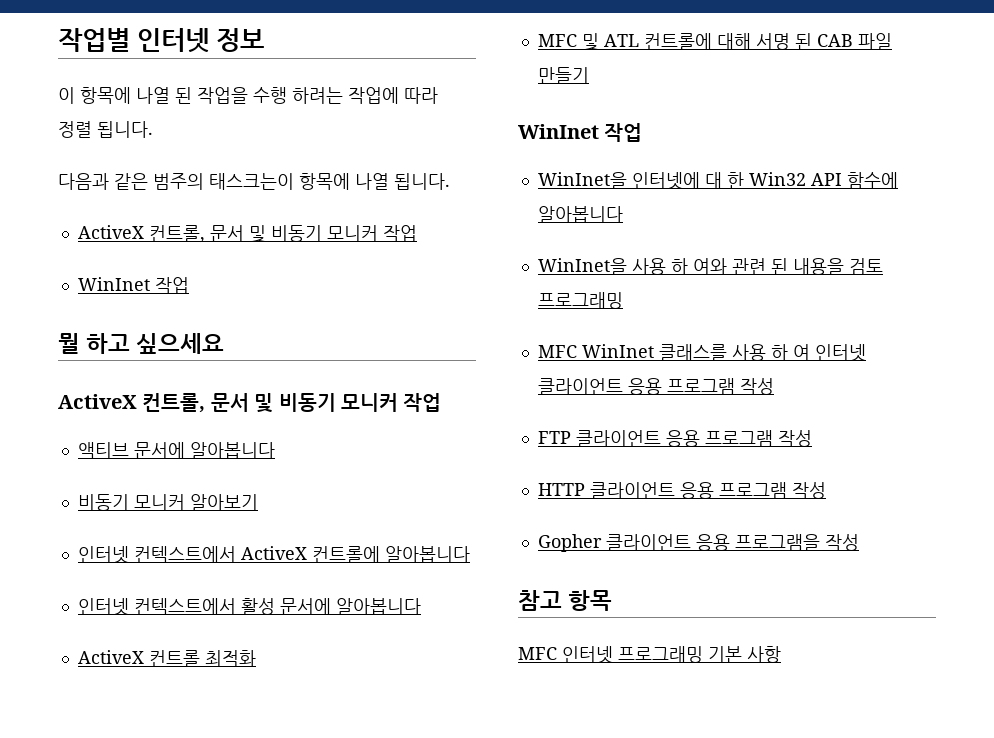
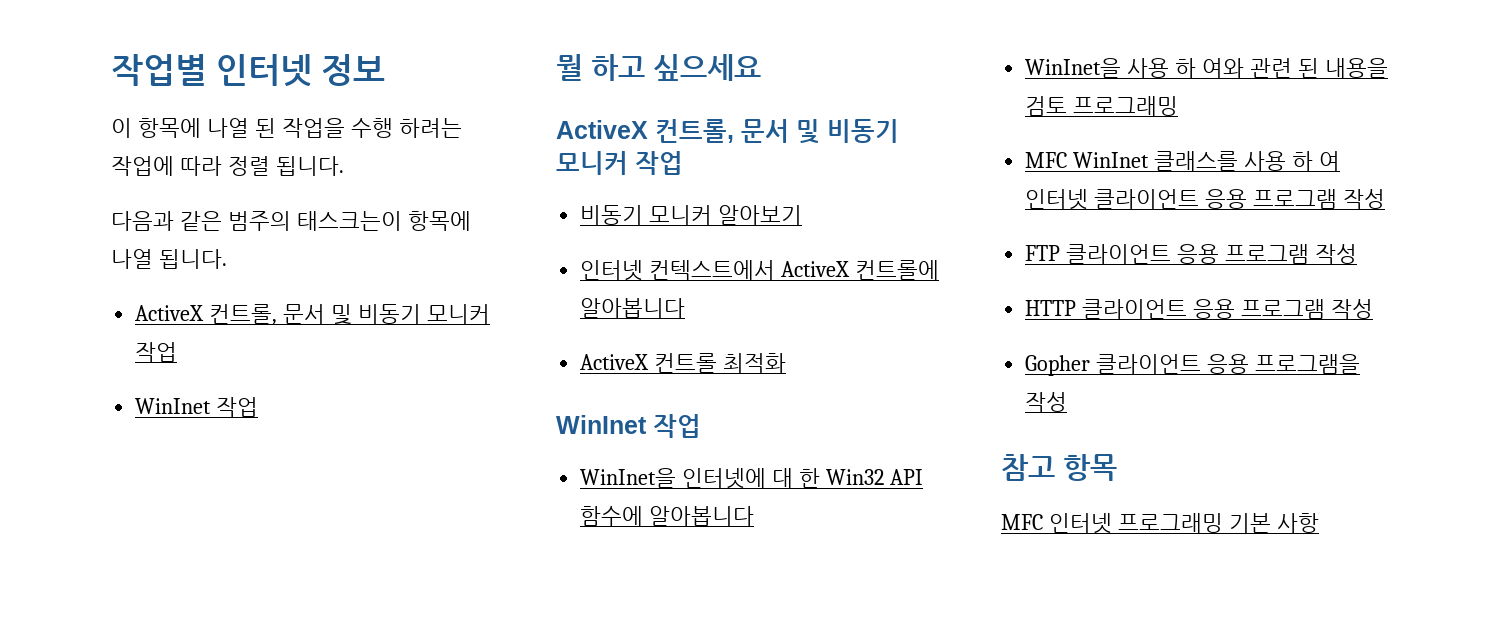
[77,442,275,459] // 액티브 문서에 알아봅니다 -> (683, 163) none
[77,598,421,616] [77,650,256,667] [537,33,892,51] [537,67,589,84] 인터넷 컨텍스트에서 활성 문서에 알아봅니다 // ActiveX 컨트롤 최적화 // MFC 및 ATL 컨트롤에 대해 서명 된 CAB 파일 만들기 -> [580,353,787,373] ActiveX 컨트롤 최적화

